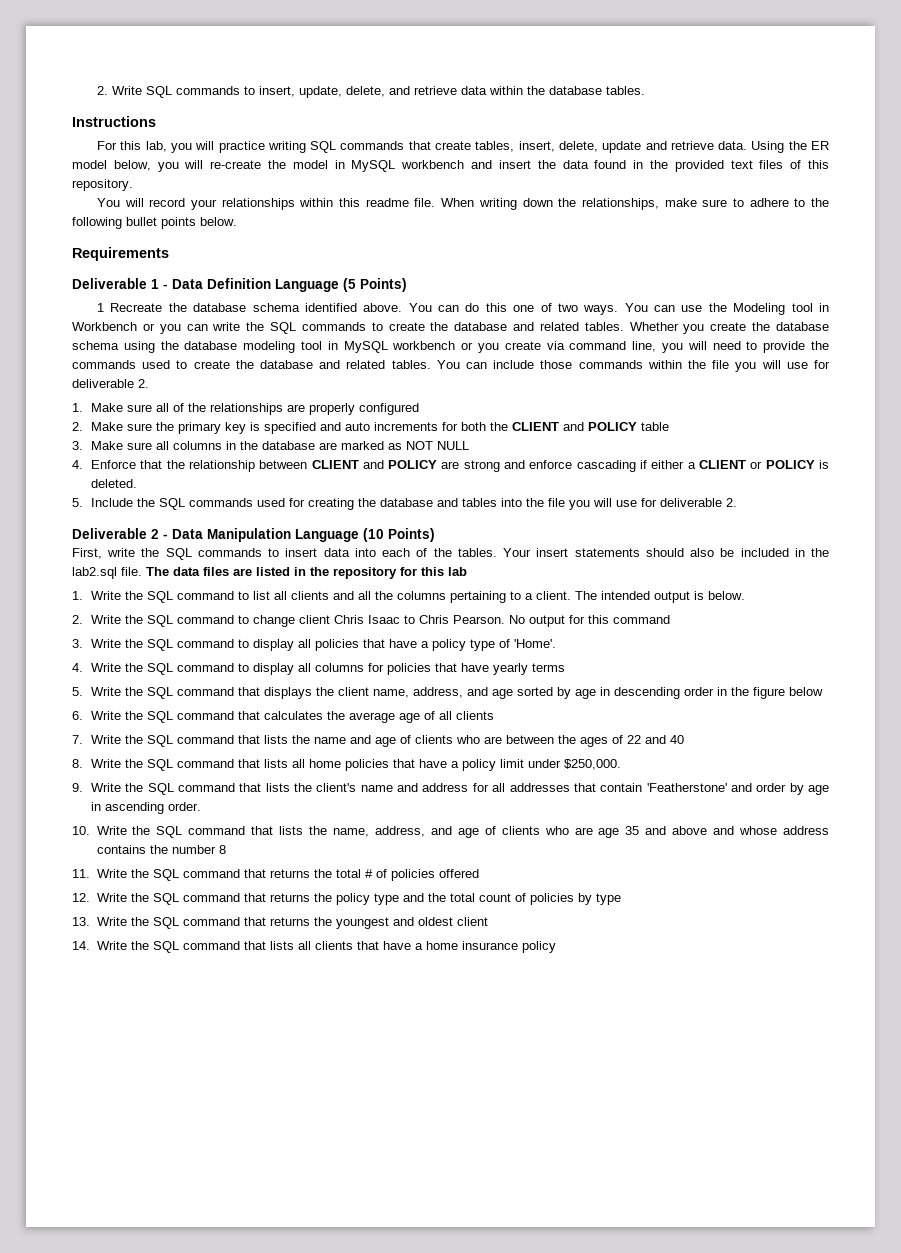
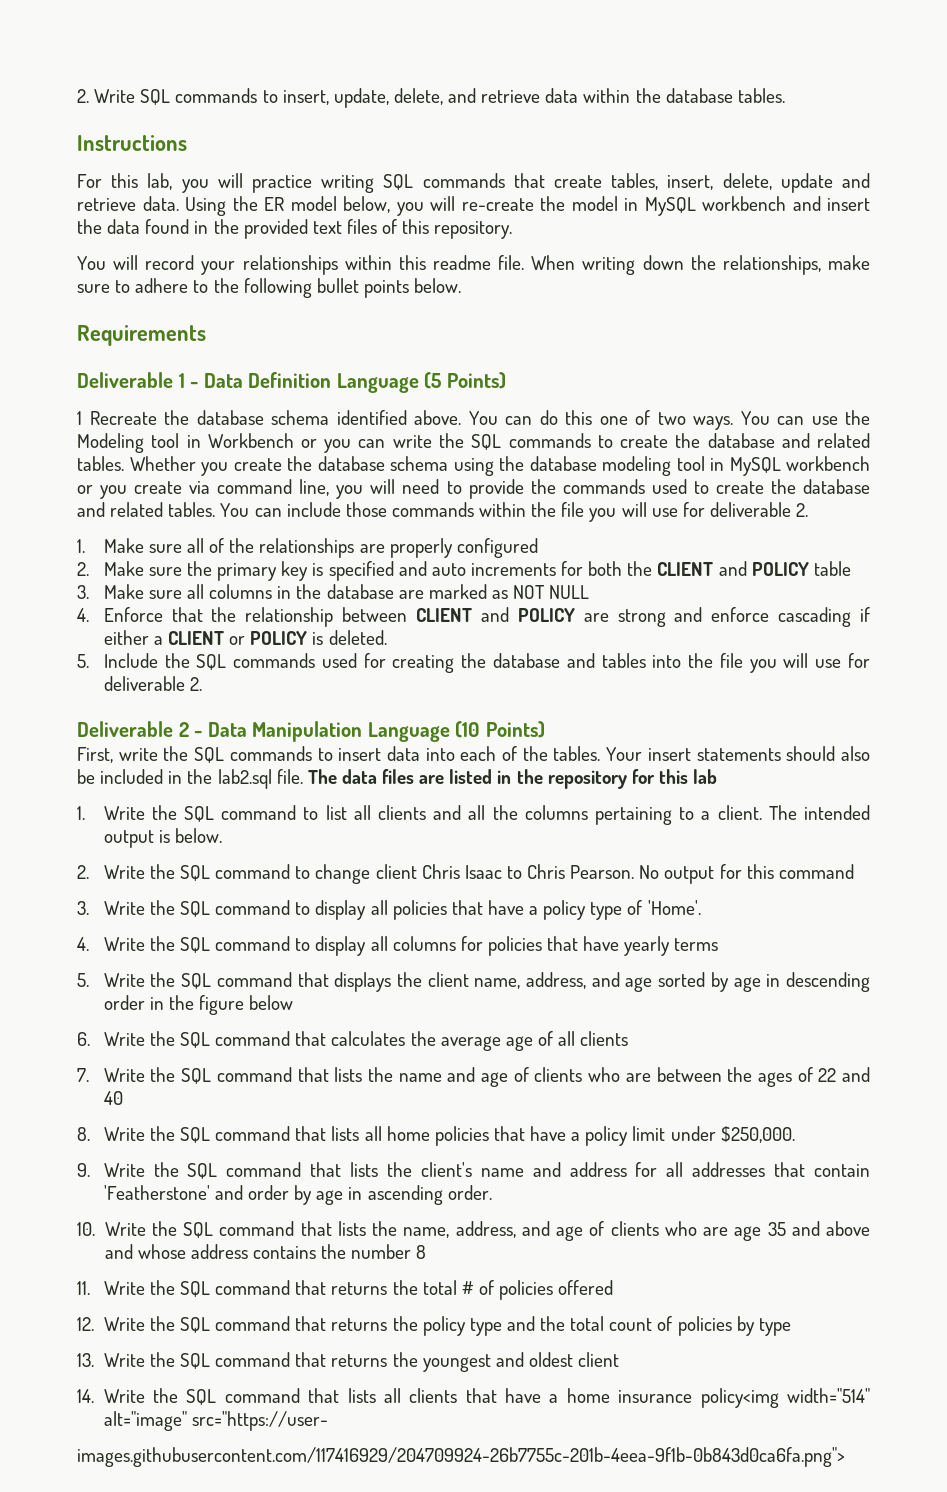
[521,941,556,953] policy -> [700,1388,870,1408] [103,1411,328,1431] [77,1447,845,1467] policy<img width="514" alt="image" src="https://user- // images.githubusercontent.com/117416929/204709924-26b7755c-201b-4eea-9f1b-0b843d0ca6fa.png">

